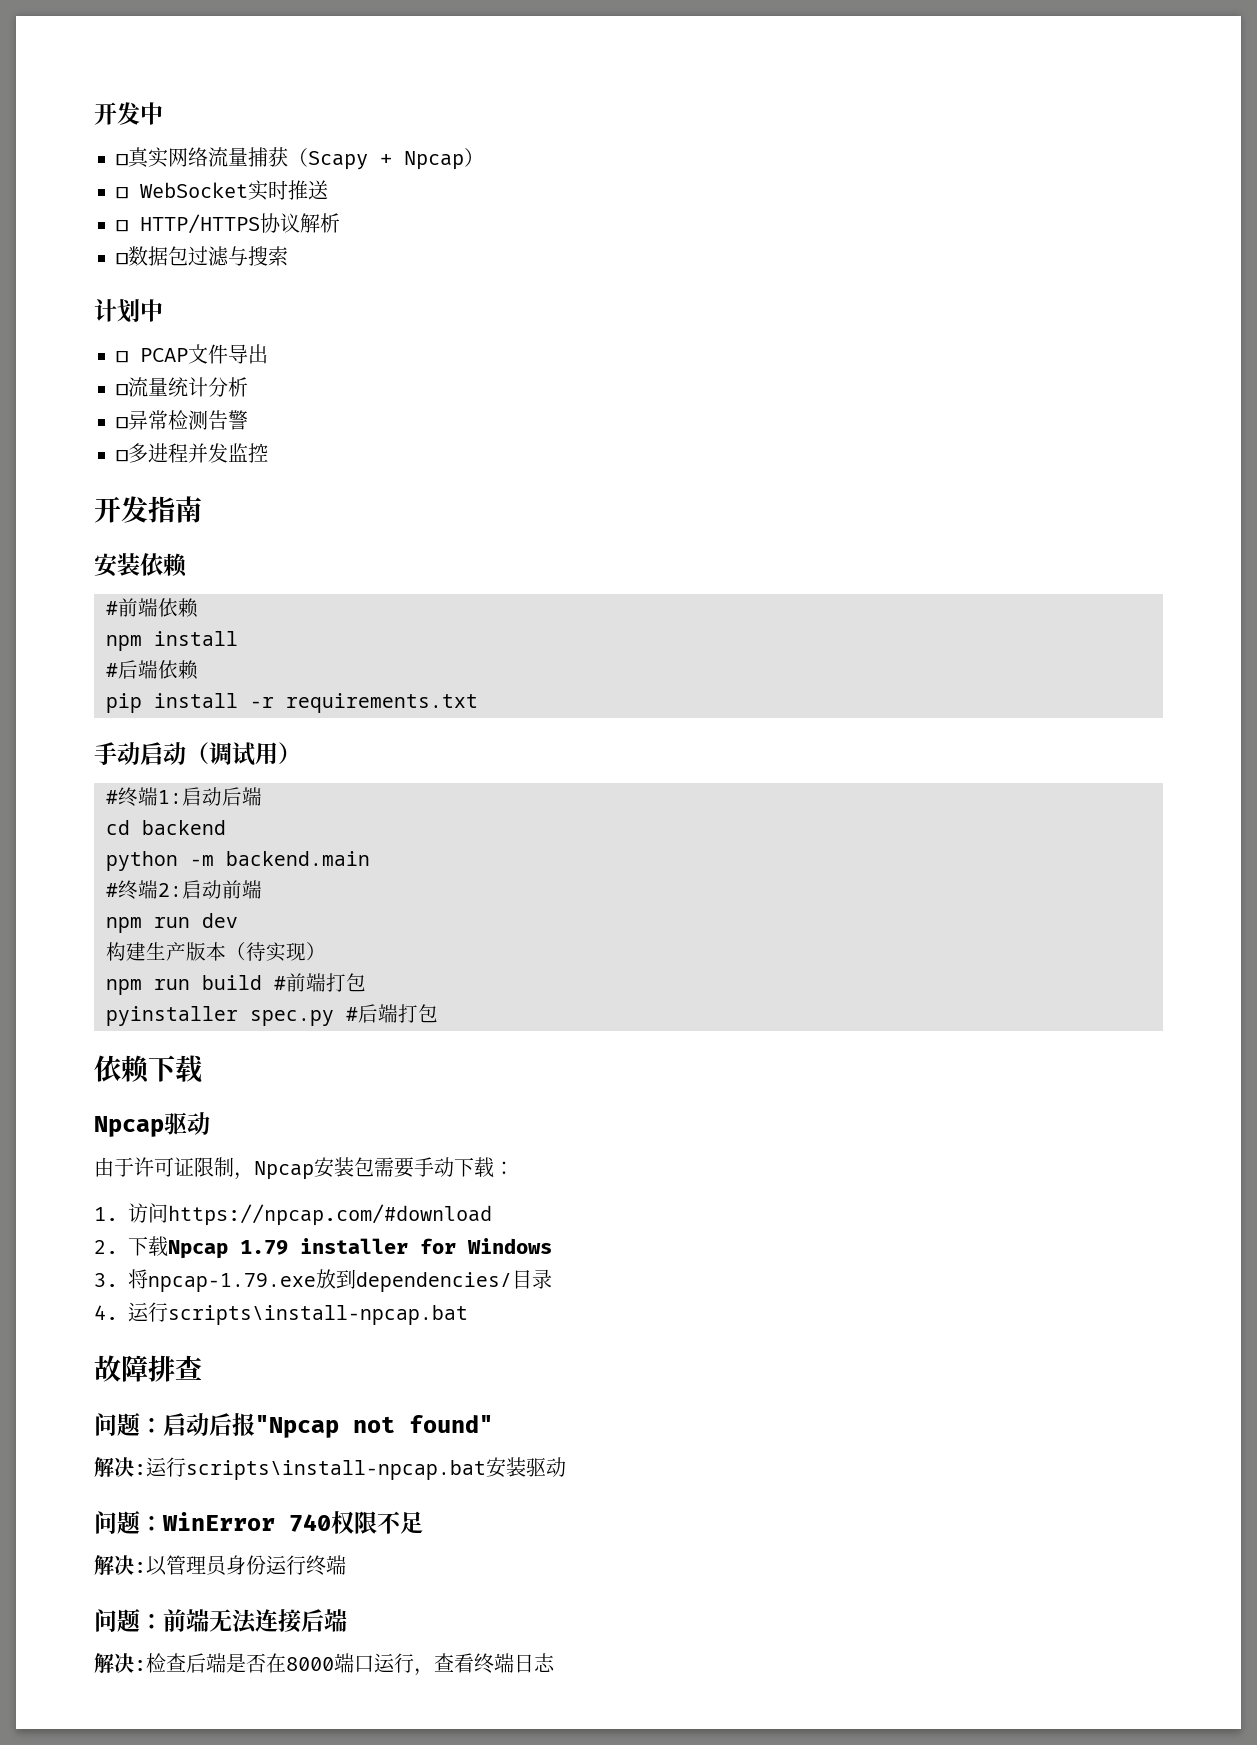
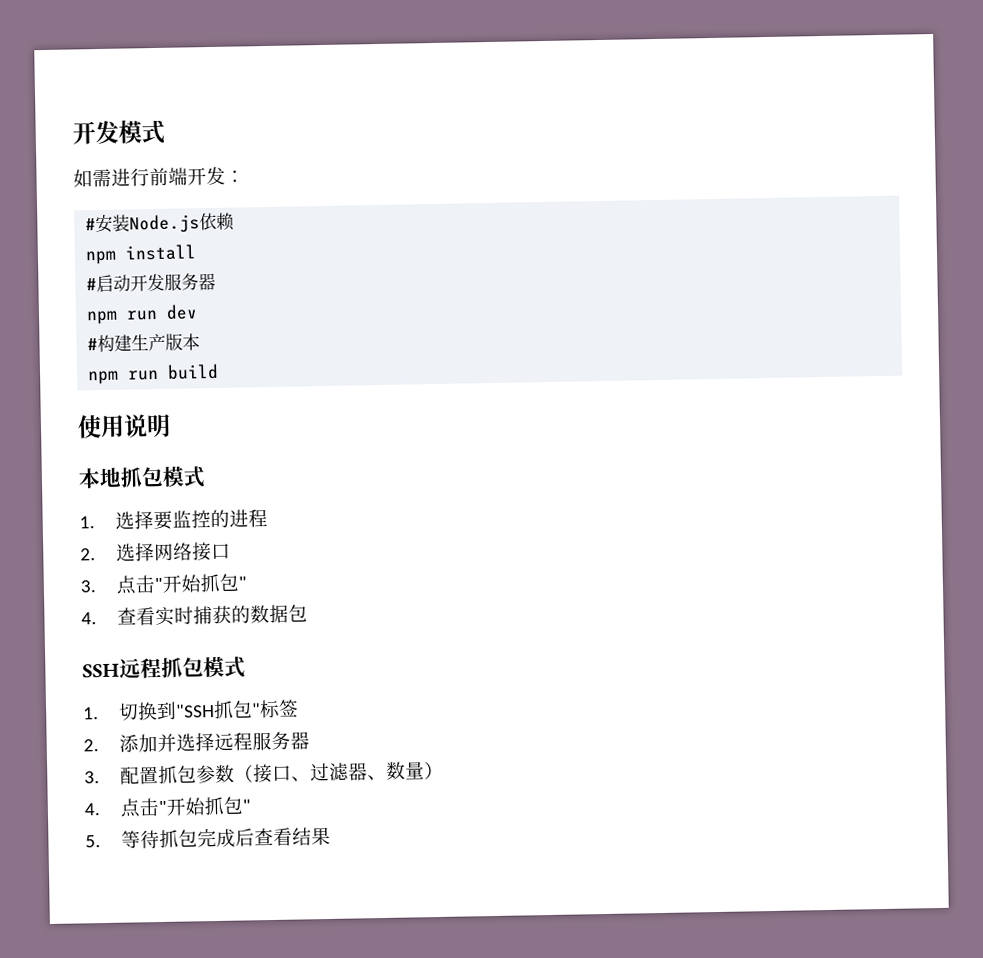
[94,102,163,125] [116,147,484,170] [116,180,328,201] [116,213,340,234] [116,246,288,266] [94,299,163,323] [116,344,268,364] [116,377,248,397] [116,410,248,430] [116,443,268,463] [94,496,202,523] [94,553,187,577] [106,598,198,618] [106,631,238,651] [106,660,198,680] [106,693,478,713] [94,742,301,766] [106,787,262,807] [106,820,226,835] [106,851,370,871] [106,880,262,900] 开发中 // ☐真实网络流量捕获（Scapy + Npcap） // ☐ WebSocket实时推送 // ☐ HTTP/HTTPS协议解析 // ☐数据包过滤与搜索 // 计划中 // ☐ PCAP文件导出 // ☐流量统计分析 // ☐异常检测告警 // ☐多进程并发监控 // 开发指南 // 安装依赖 // #前端依赖 // npm install // #后端依赖 // pip install -r requirements.txt // 手动启动（调试用） // #终端1:启动后端 // cd backend // python -m backend.main // #终端2:启动前端 -> [72,119,165,145] [73,166,245,188] [85,212,236,234] [85,244,198,265] [86,272,217,293] 开发模式 // 如需进行前端开发： // #安装Node.js依赖 // npm install // #启动开发服务器
(238, 920) none -> [87,338,99,351] #
[226,942,326,962] （待实现） -> (201, 342) none
[274,973,366,992] [106,1004,438,1026] [94,1055,203,1083] [94,1112,210,1137] [94,1157,514,1180] [94,1203,492,1226] [94,1236,552,1259] [94,1269,552,1292] [94,1302,468,1325] [94,1355,202,1382] [94,1412,493,1438] [94,1457,566,1480] [94,1510,423,1534] [94,1555,346,1576] [94,1608,347,1634] [94,1653,555,1676] #前端打包 // pyinstaller spec.py #后端打包 // 依赖下载 // Npcap驱动 // 由于许可证限制，Npcap安装包需要手动下载： // 1.访问https://npcap.com/#download // 2.下载Npcap 1.79 installer for Windows // 3.将npcap-1.79.exe放到dependencies/目录 // 4.运行scripts\install-npcap.bat // 故障排查 // 问题：启动后报"Npcap not found" // 解决:运行scripts\install-npcap.bat安装驱动 // 问题：WinError 740权限不足 // 解决:以管理员身份运行终端 // 问题：前端无法连接后端 // 解决:检查后端是否在8000端口运行，查看终端日志 -> [77,413,171,439] [78,466,206,489] [79,509,269,531] [80,542,232,562] [80,573,248,595] [81,604,309,627] [82,656,246,679] [83,699,300,721] [83,731,311,753] [84,760,445,785] [84,796,252,818] [85,826,332,849] // 使用说明 // 本地抓包模式 // 1.选择要监控的进程 // 2.选择网络接口 // 3.点击"开始抓包" // 4.查看实时捕获的数据包 // SSH远程抓包模式 // 1.切换到"SSH抓包"标签 // 2.添加并选择远程服务器 // 3.配置抓包参数（接口、过滤器、数量） // 4.点击"开始抓包" // 5.等待抓包完成后查看结果

